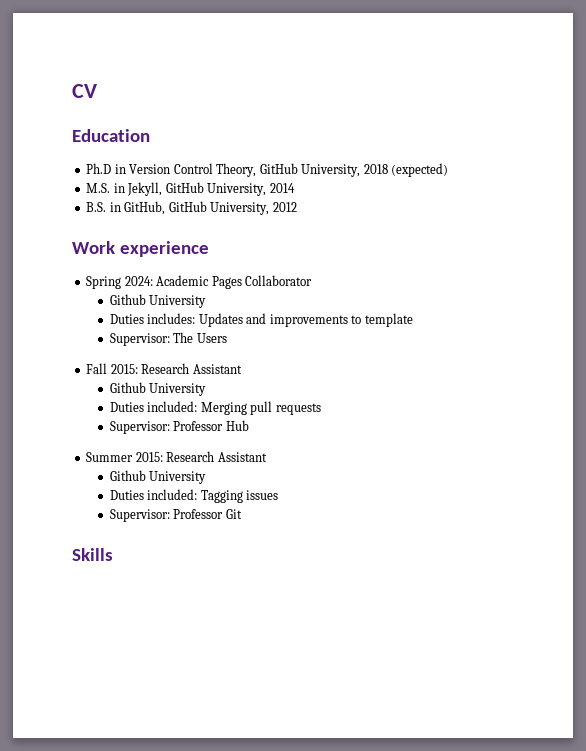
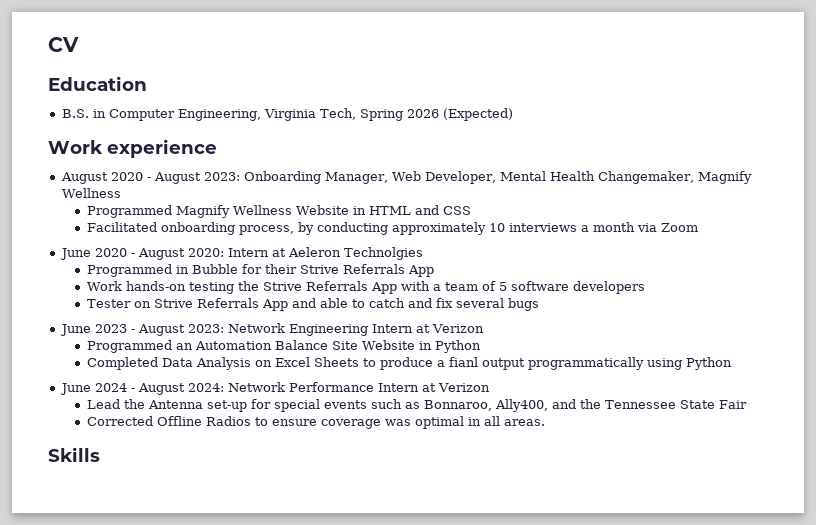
[86,163,449,177] [86,182,295,196] [86,201,297,215] [72,241,210,257] [86,275,313,289] [109,294,207,308] [109,313,413,327] [109,332,227,346] [86,363,242,374] [109,382,207,396] [109,401,321,415] [109,420,249,434] [86,451,267,462] [109,470,207,484] [109,489,279,503] [109,509,242,522] Ph.D in Version Control Theory, GitHub University, 2018 (expected) // M.S. in Jekyll, GitHub University, 2014 // B.S. in GitHub, GitHub University, 2012 // Work experience // Spring 2024: Academic Pages Collaborator // Github University // Duties includes: Updates and improvements to template // Supervisor: The Users // Fall 2015: Research Assistant // Github University // Duties included: Merging pull requests // Supervisor: Professor Hub // Summer 2015: Research Assistant // Github University // Duties included: Tagging issues // Supervisor: Professor Git -> [61,108,513,121] [48,139,217,158] [60,171,752,184] [61,188,121,198] [86,205,471,218] [86,222,698,235] [59,247,423,260] [86,264,434,277] [86,281,645,294] [86,298,539,311] [59,323,484,336] [86,340,481,353] [86,357,732,370] [59,382,490,395] [86,399,747,412] [86,416,545,429] B.S. in Computer Engineering, Virginia Tech, Spring 2026 (Expected) // Work experience // August 2020 - August 2023: Onboarding Manager, Web Developer, Mental Health Changemaker, Magnify Wellness // Programmed Magnify Wellness Website in HTML and CSS // Facilitated onboarding process, by conducting approximately 10 interviews a month via Zoom // June 2020 - August 2020: Intern at Aeleron Technolgies // Programmed in Bubble for their Strive Referrals App // Work hands-on testing the Strive Referrals App with a team of 5 software developers // Tester on Strive Referrals App and able to catch and fix several bugs // June 2023 - August 2023: Network Engineering Intern at Verizon // Programmed an Automation Balance Site Website in Python // Completed Data Analysis on Excel Sheets to produce a fianl output programmatically using Python // June 2024 - August 2024: Network Performance Intern at Verizon // Lead the Antenna set-up for special events such as Bonnaroo, Ally400, and the Tennessee State Fair // Corrected Offline Radios to ensure coverage was optimal in all areas.

